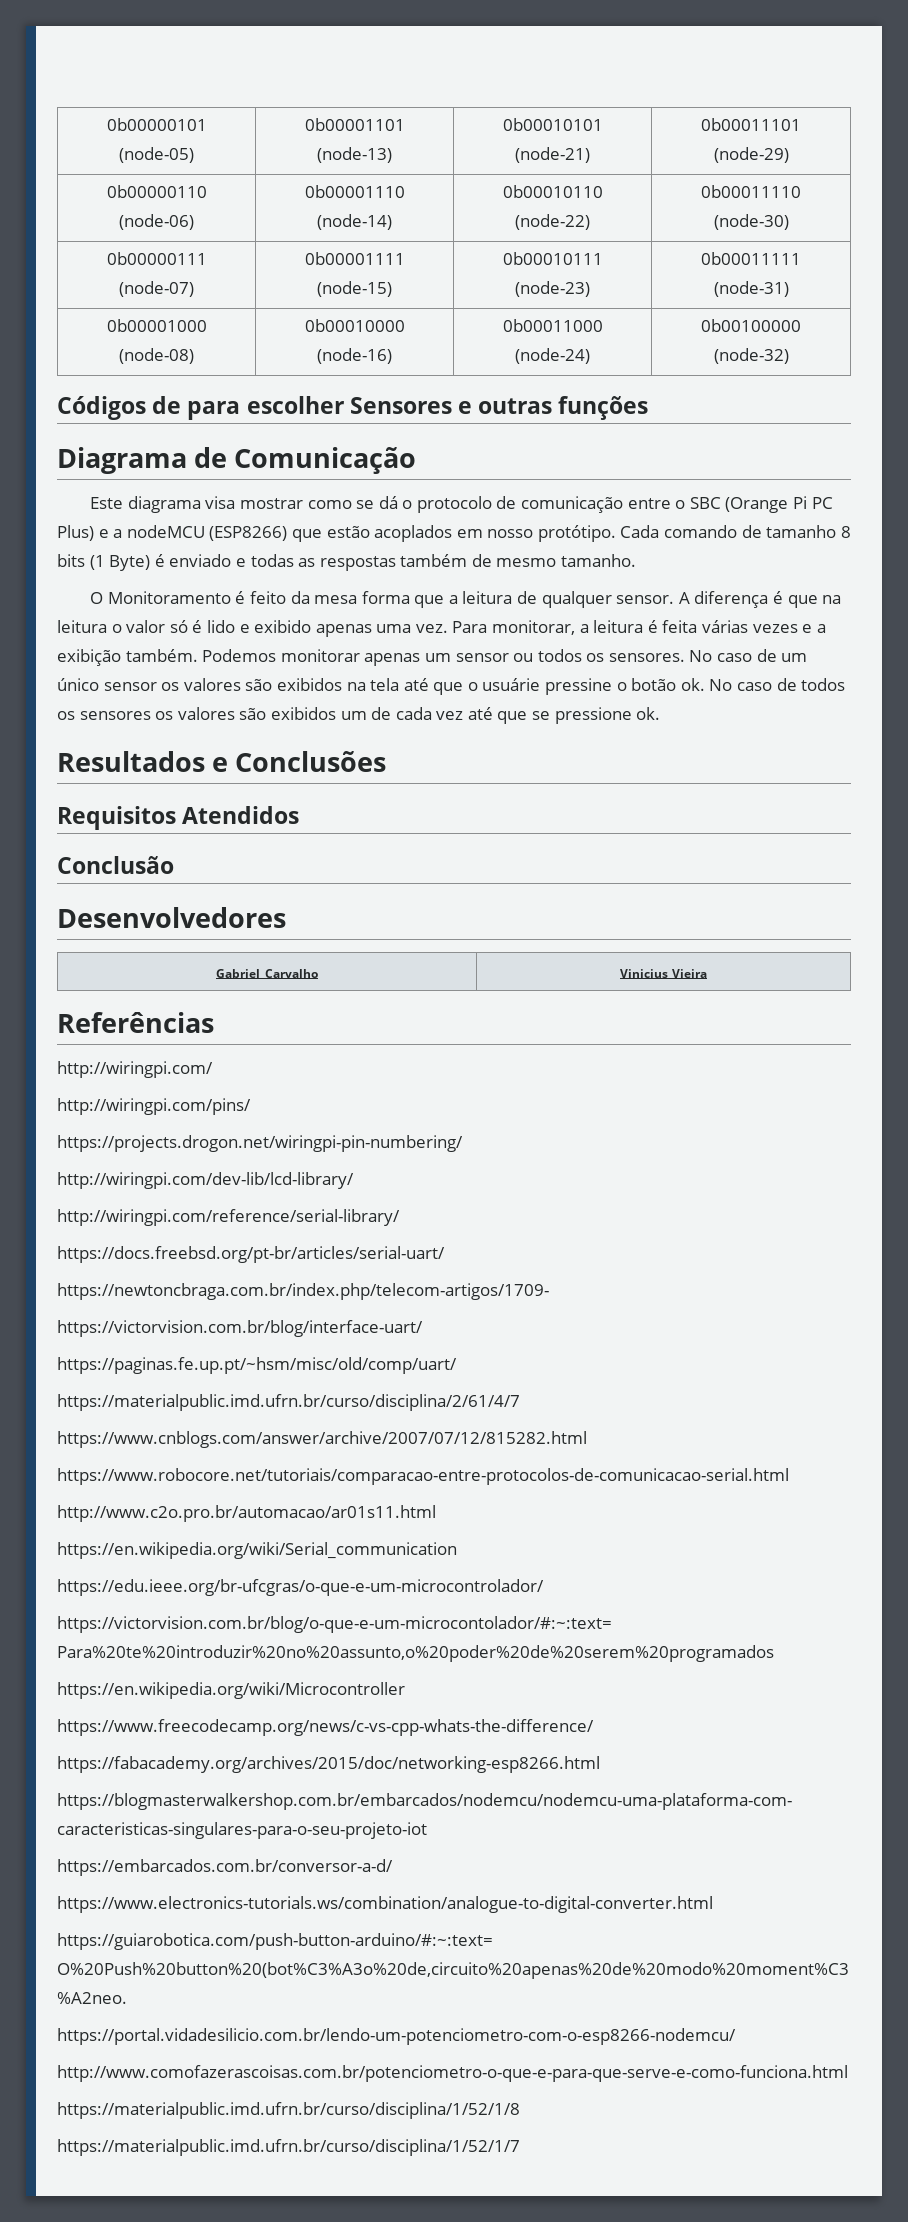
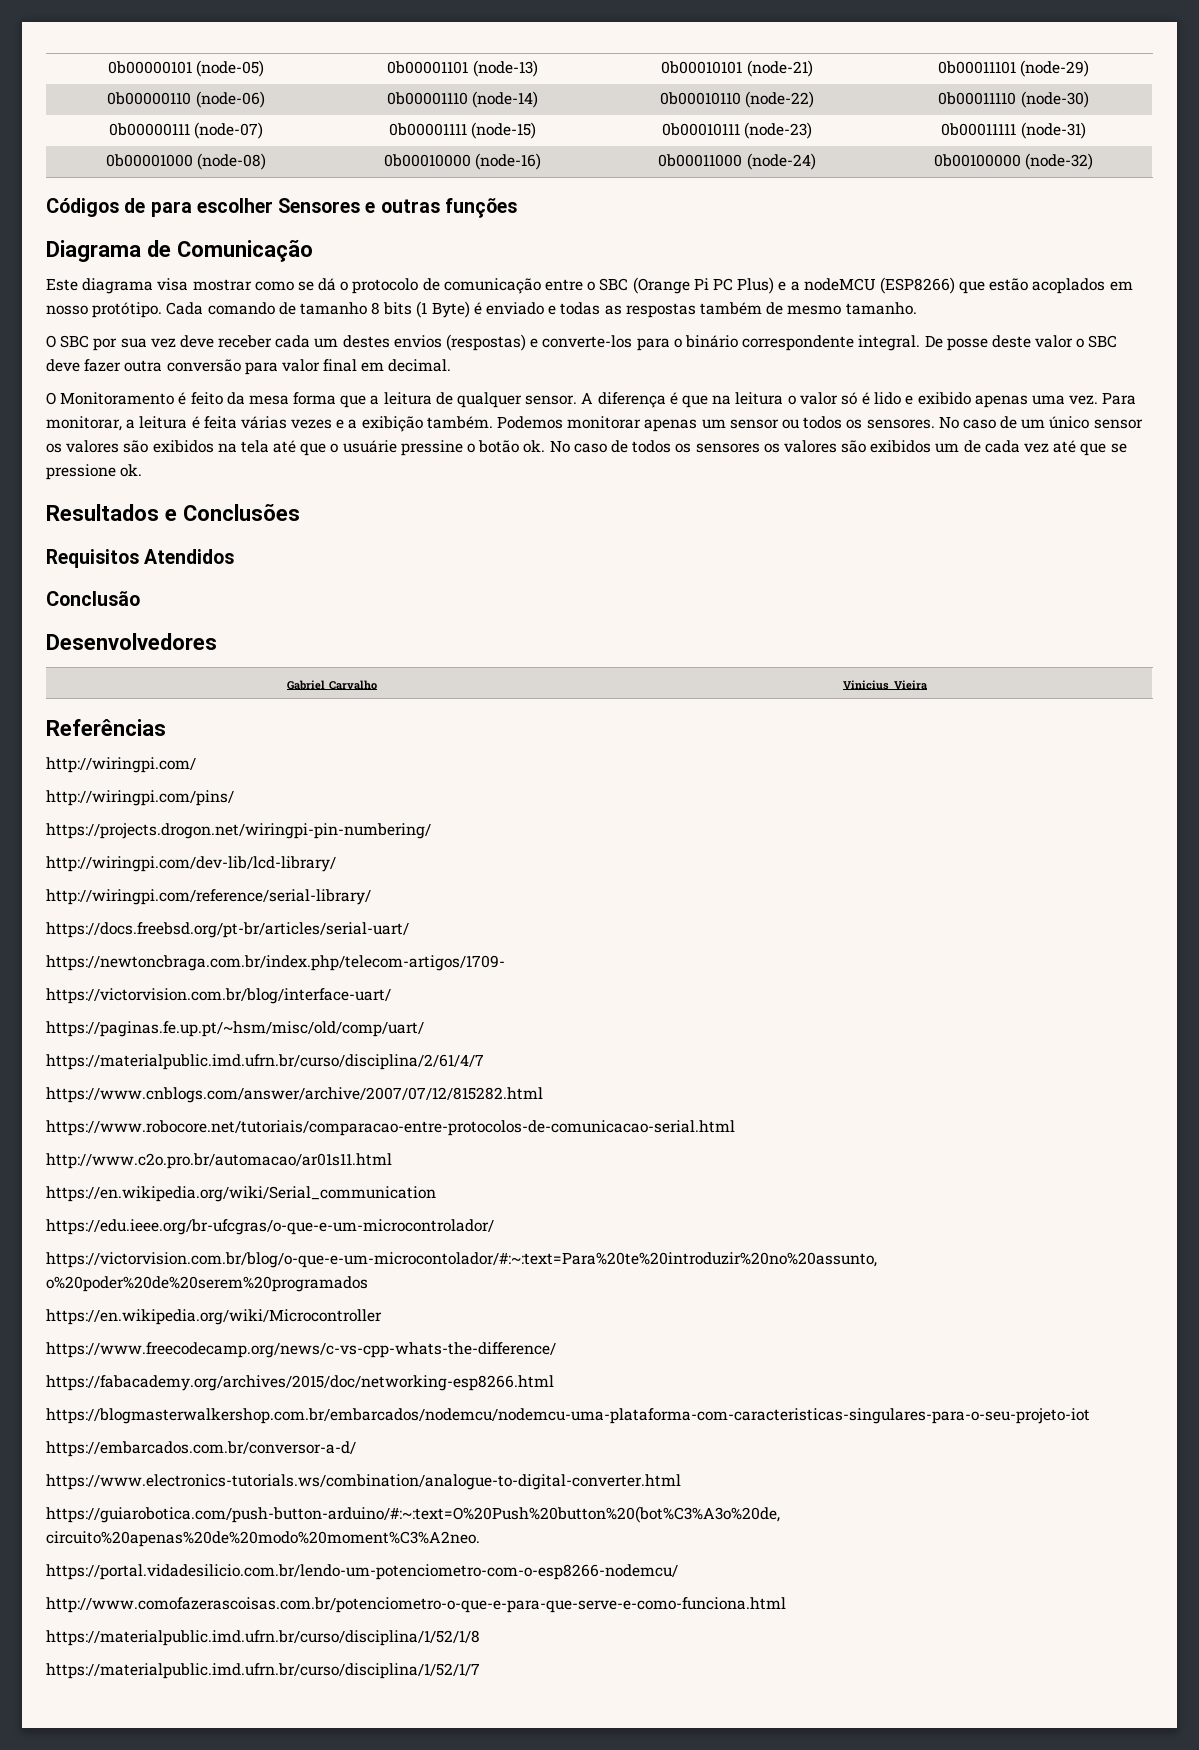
(637, 560) none -> [46,334,1118,351] [46,359,452,375] // O SBC por sua vez deve receber cada um destes envios (respostas) e converte-los para o binário correspondente integral. De posse deste valor o SBC deve fazer outra conversão para valor final em decimal.

